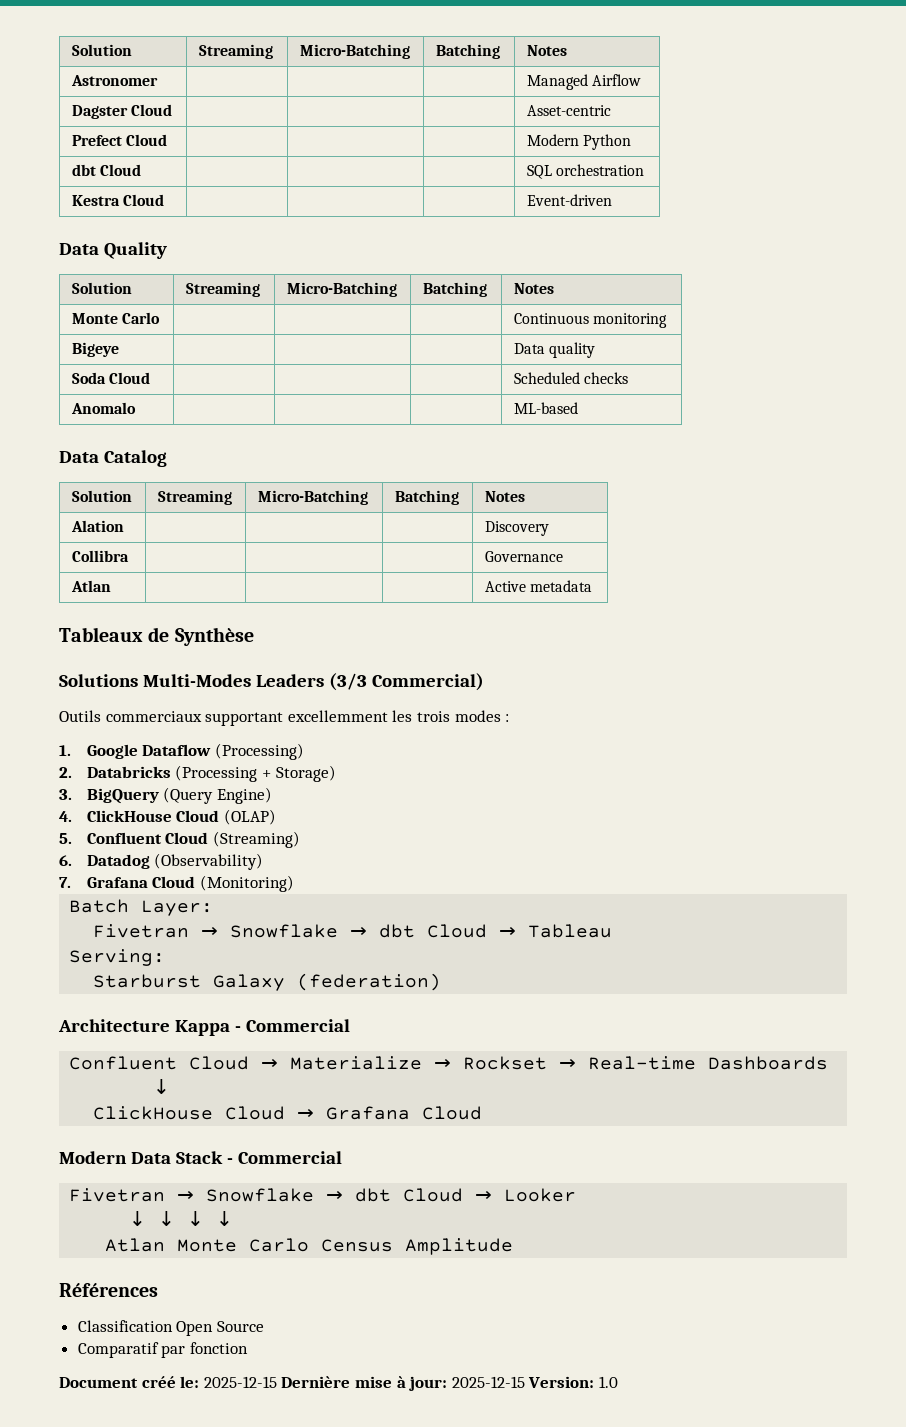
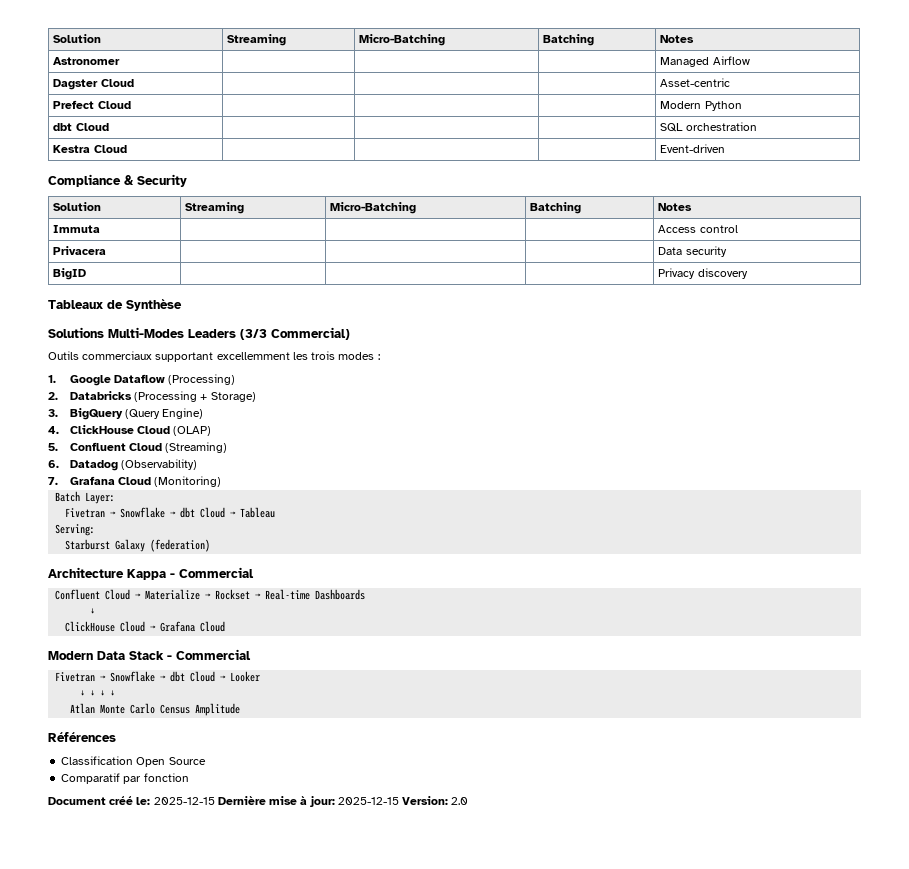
[59,242,167,259] [71,282,132,294] [185,282,260,297] [286,282,397,297] [422,282,487,297] [513,283,554,294] [71,312,160,324] [513,313,667,328] [71,342,119,357] [513,342,595,358] [71,372,150,384] [513,372,628,384] [70,402,136,414] [513,402,578,414] [59,450,167,467] [71,490,132,502] [157,490,232,505] [257,490,368,505] [394,490,459,505] [484,491,525,502] [70,520,124,532] [484,521,549,536] [71,550,129,562] [484,551,563,562] [70,580,111,592] [484,580,592,592] Data Quality // Solution | Streaming | Micro-Batching | Batching | Notes // Monte Carlo | | | | Continuous monitoring // Bigeye | | | | Data quality // Soda Cloud | | | | Scheduled checks // Anomalo | | | | ML-based // Data Catalog // Solution | Streaming | Micro-Batching | Batching | Notes // Alation | | | | Discovery // Collibra | | | | Governance // Atlan | | | | Active metadata -> [48,174,187,187] [53,202,102,211] [185,202,245,214] [330,202,417,214] [530,202,582,214] [658,203,693,211] [53,225,101,233] [658,225,738,233] [53,246,107,255] [658,246,727,257] [53,268,87,280] [658,268,748,279] Compliance & Security // Solution | Streaming | Micro-Batching | Batching | Notes // Immuta | | | | Access control // Privacera | | | | Data security // BigID | | | | Privacy discovery
[598,1376,618,1388] 1.0 -> [451,797,469,805] 2.0

